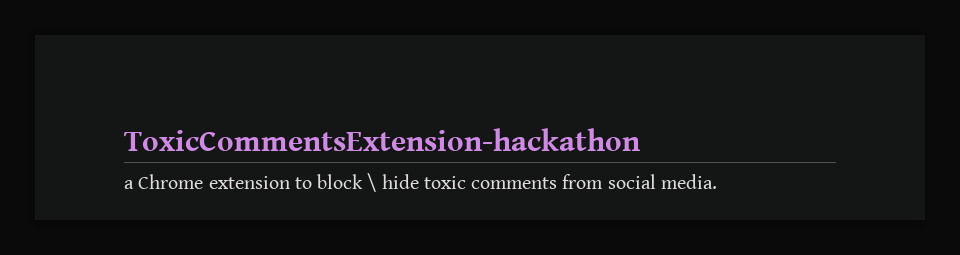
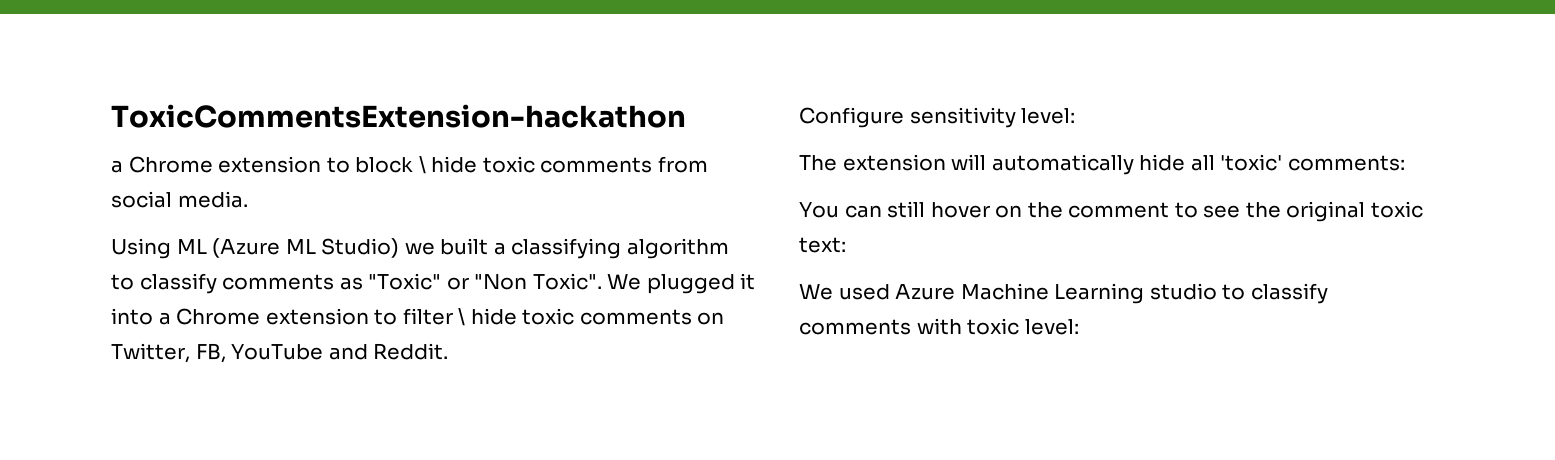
(717, 181) none -> [111,238,729,259] [111,273,756,294] [111,308,725,326] [111,343,449,363] [799,107,1076,128] [799,154,1405,175] [799,201,1423,222] [799,237,846,253] [799,283,1328,304] [799,318,1079,335] // Using ML (Azure ML Studio) we built a classifying algorithm to classify comments as "Toxic" or "Non Toxic". We plugged it into a Chrome extension to filter \ hide toxic comments on Twitter, FB, YouTube and Reddit. // Configure sensitivity level: // The extension will automatically hide all 'toxic' comments: // You can still hover on the comment to see the original toxic text: // We used Azure Machine Learning studio to classify comments with toxic level:

